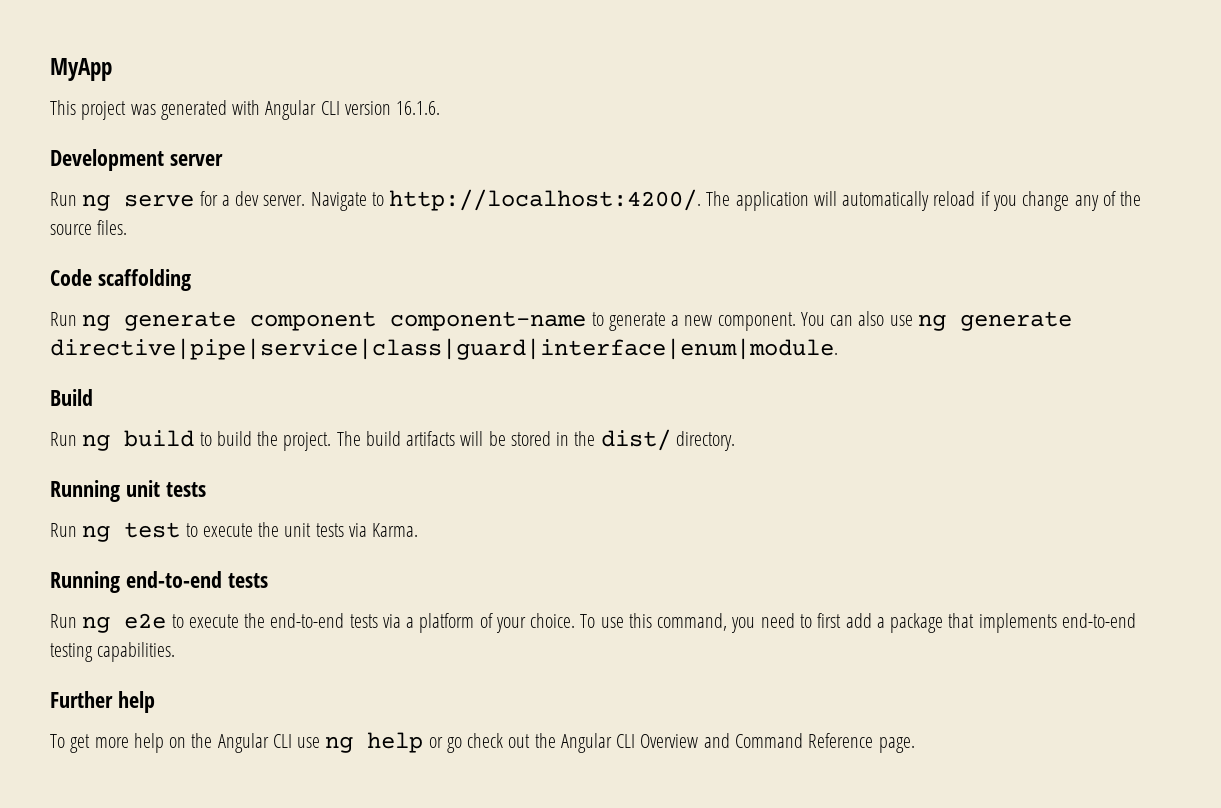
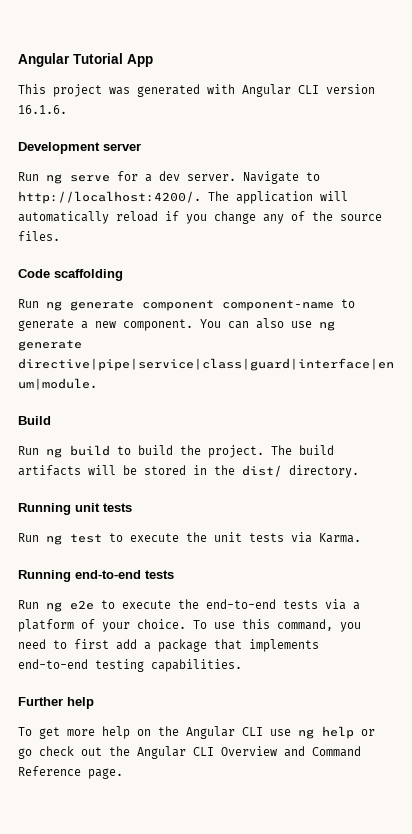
[50,58,112,81] MyApp -> [18,53,153,67] Angular Tutorial App

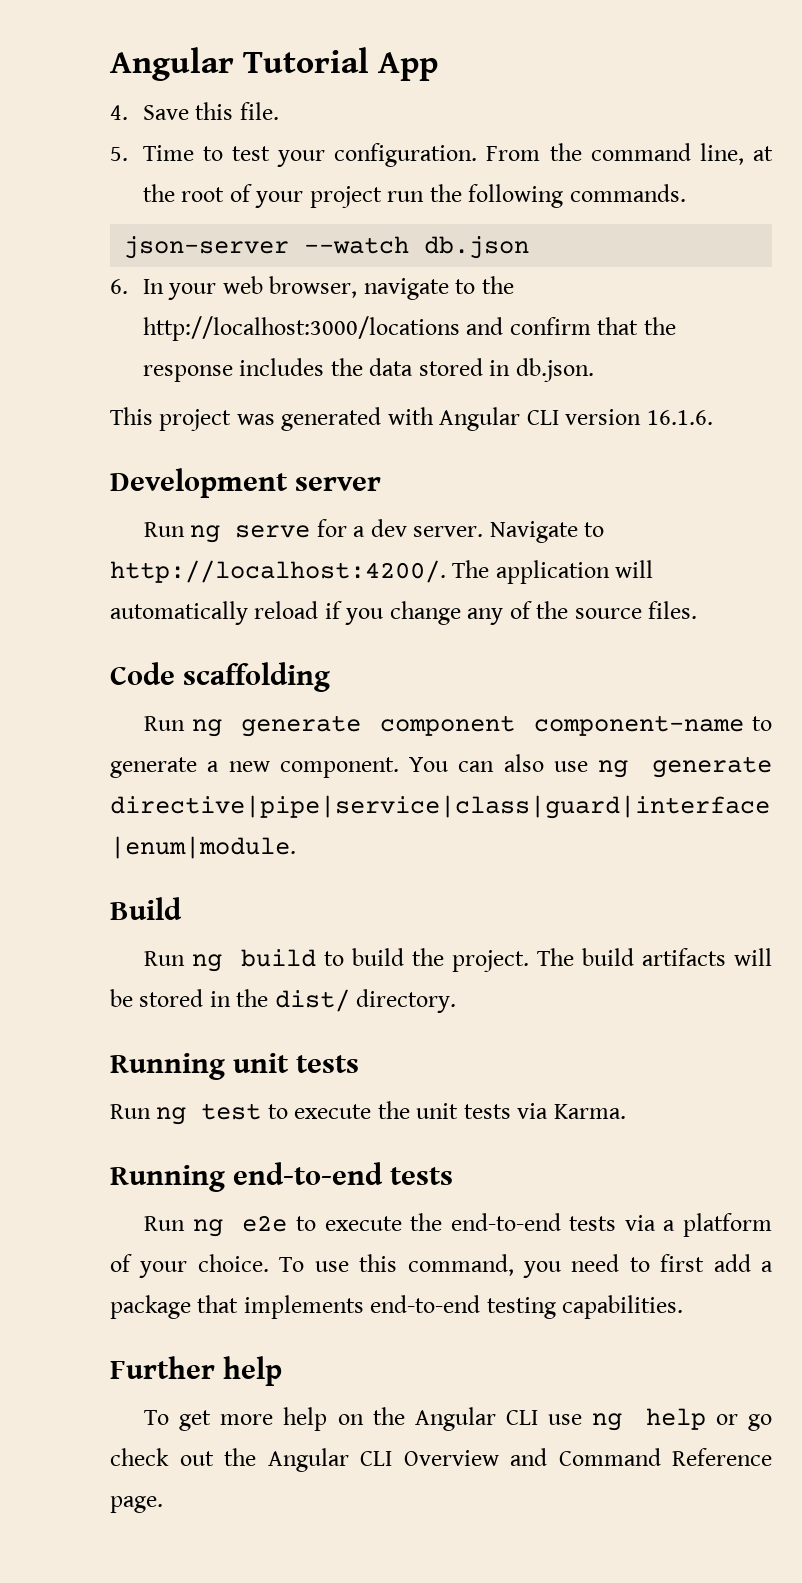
(153, 60) none -> [110,102,279,120] [110,143,773,167] [142,184,686,208] [124,236,530,259] [110,276,514,300] [142,316,676,341] [142,358,594,382] // 4. Save this file. // 5. Time to test your configuration. From the command line, at the root of your project run the following commands. // json-server --watch db.json // 6. In your web browser, navigate to the http://localhost:3000/locations and confirm that the response includes the data stored in db.json.

